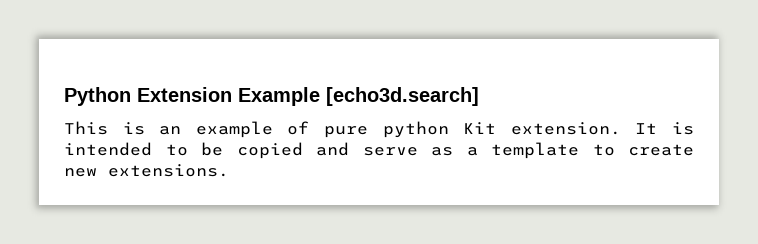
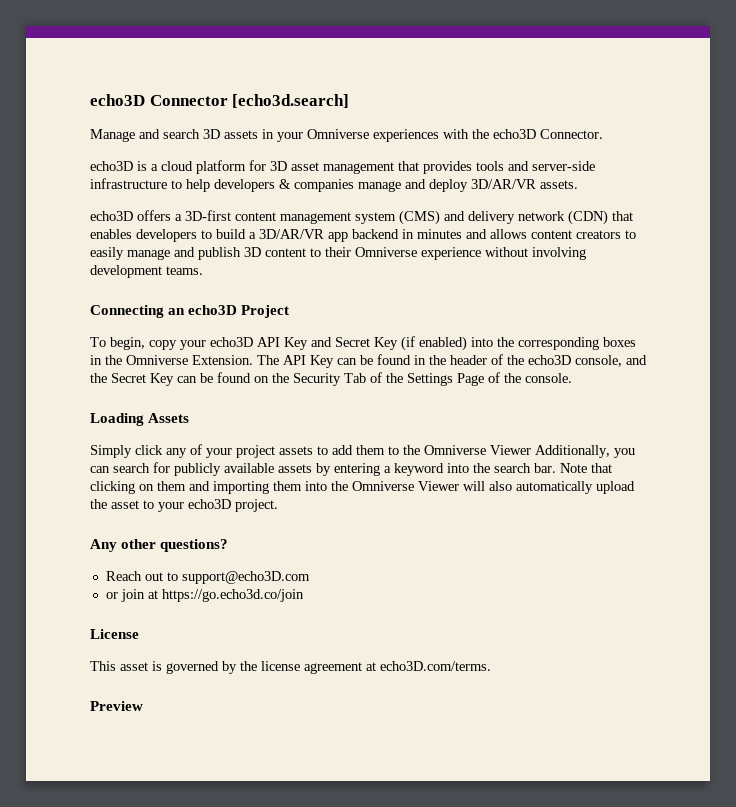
[64,87,479,106] [64,121,695,138] [64,142,694,159] [64,164,229,177] Python Extension Example [echo3d.search] // This is an example of pure python Kit extension. It is intended to be copied and serve as a template to create new extensions. -> [90,94,350,108] [90,129,603,142] [90,160,595,174] [90,178,578,192] [90,210,633,225] [90,229,636,242] [90,247,586,260] [90,265,203,278] [90,305,290,318] [90,336,636,351] [90,354,647,368] [90,372,572,386] [90,413,190,426] [90,444,635,458] [90,462,612,476] [90,481,635,494] [90,499,278,512] [90,539,229,552] [105,571,310,584] [105,589,304,602] [90,629,139,639] [90,661,491,674] [90,701,143,711] echo3D Connector [echo3d.search] // Manage and search 3D assets in your Omniverse experiences with the echo3D Connector. // echo3D is a cloud platform for 3D asset management that provides tools and server-side infrastructure to help developers & companies manage and deploy 3D/AR/VR assets. // echo3D offers a 3D-first content management system (CMS) and delivery network (CDN) that enables developers to build a 3D/AR/VR app backend in minutes and allows content creators to easily manage and publish 3D content to their Omniverse experience without involving development teams. // Connecting an echo3D Project // To begin, copy your echo3D API Key and Secret Key (if enabled) into the corresponding boxes in the Omniverse Extension. The API Key can be found in the header of the echo3D console, and the Secret Key can be found on the Security Tab of the Settings Page of the console. // Loading Assets // Simply click any of your project assets to add them to the Omniverse Viewer Additionally, you can search for publicly available assets by entering a keyword into the search bar. Note that clicking on them and importing them into the Omniverse Viewer will also automatically upload the asset to your echo3D project. // Any other questions? // Reach out to support@echo3D.com // or join at https://go.echo3d.co/join // License // This asset is governed by the license agreement at echo3D.com/terms. // Preview

